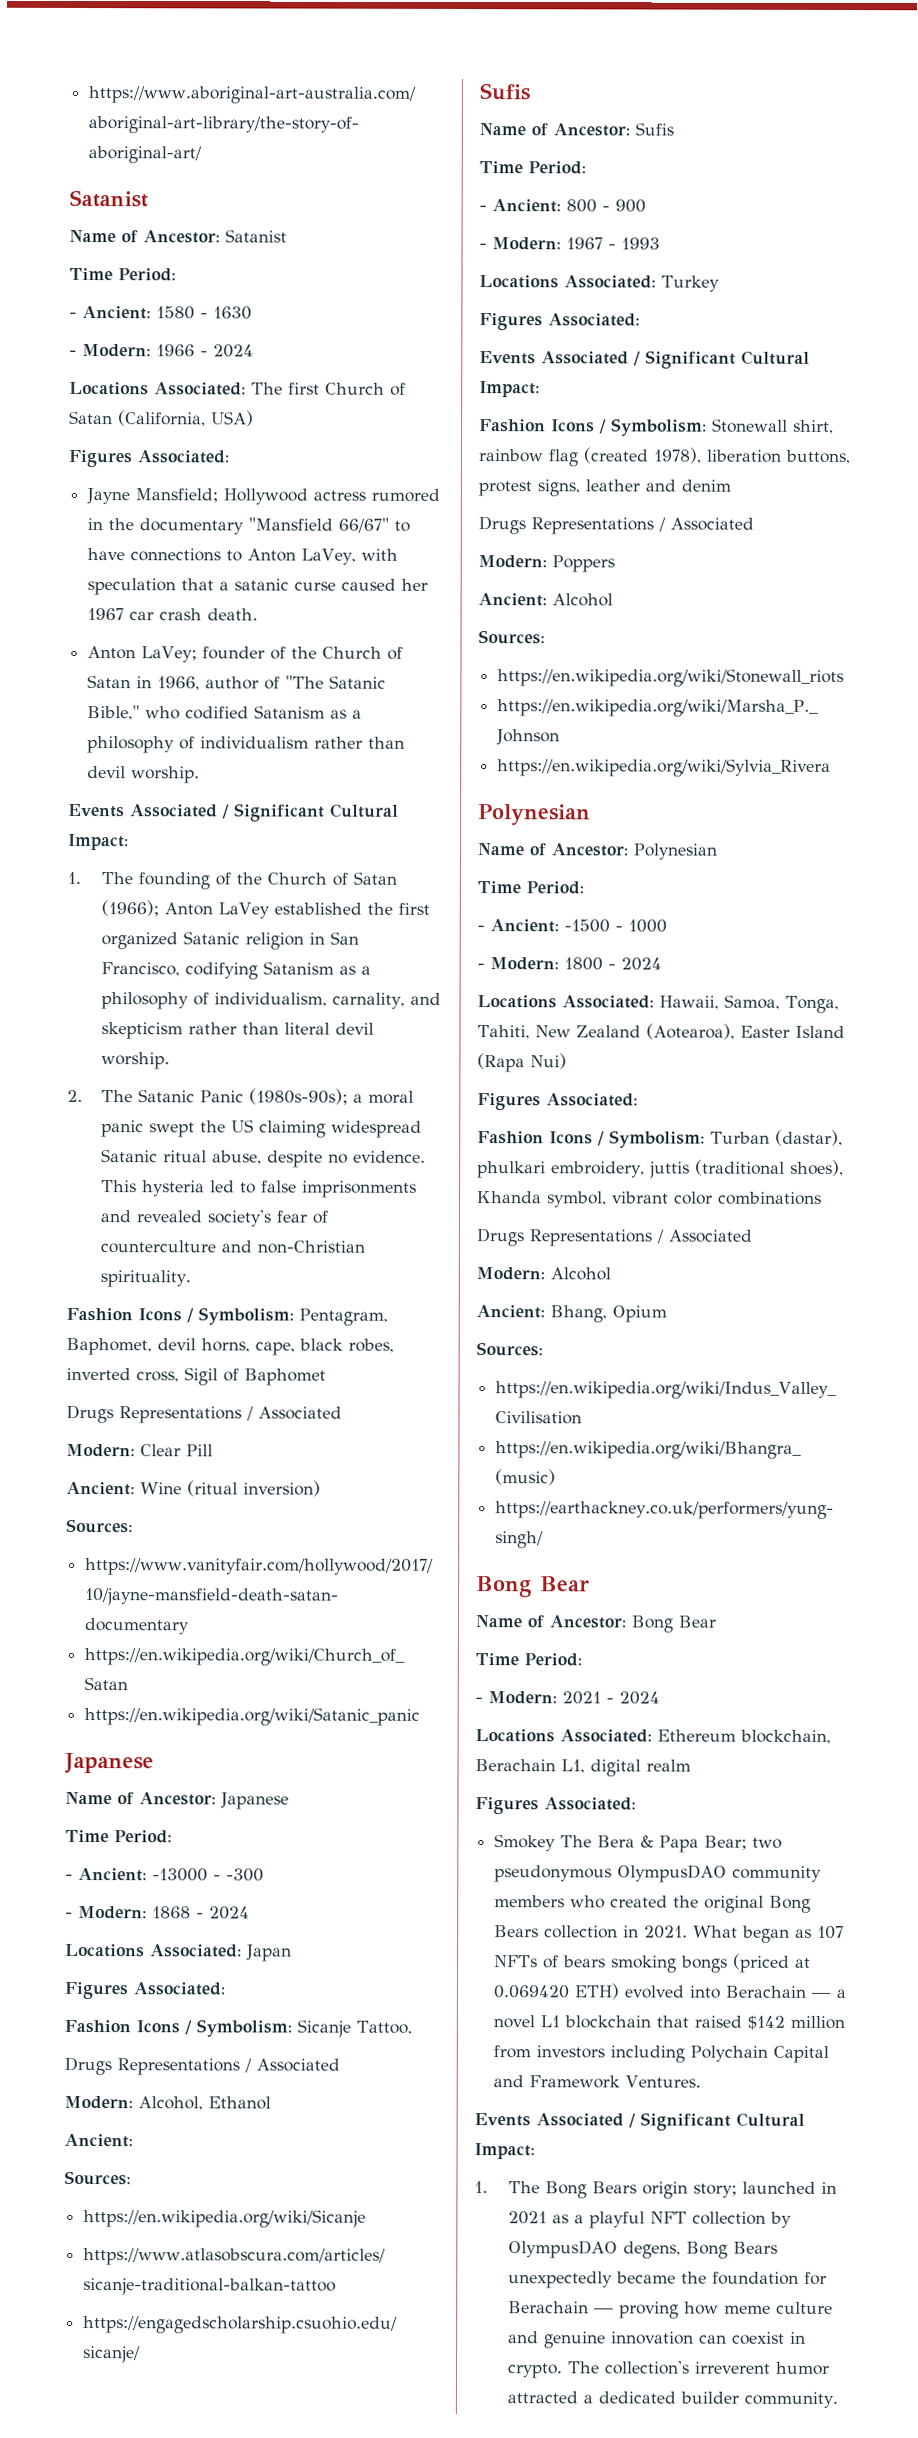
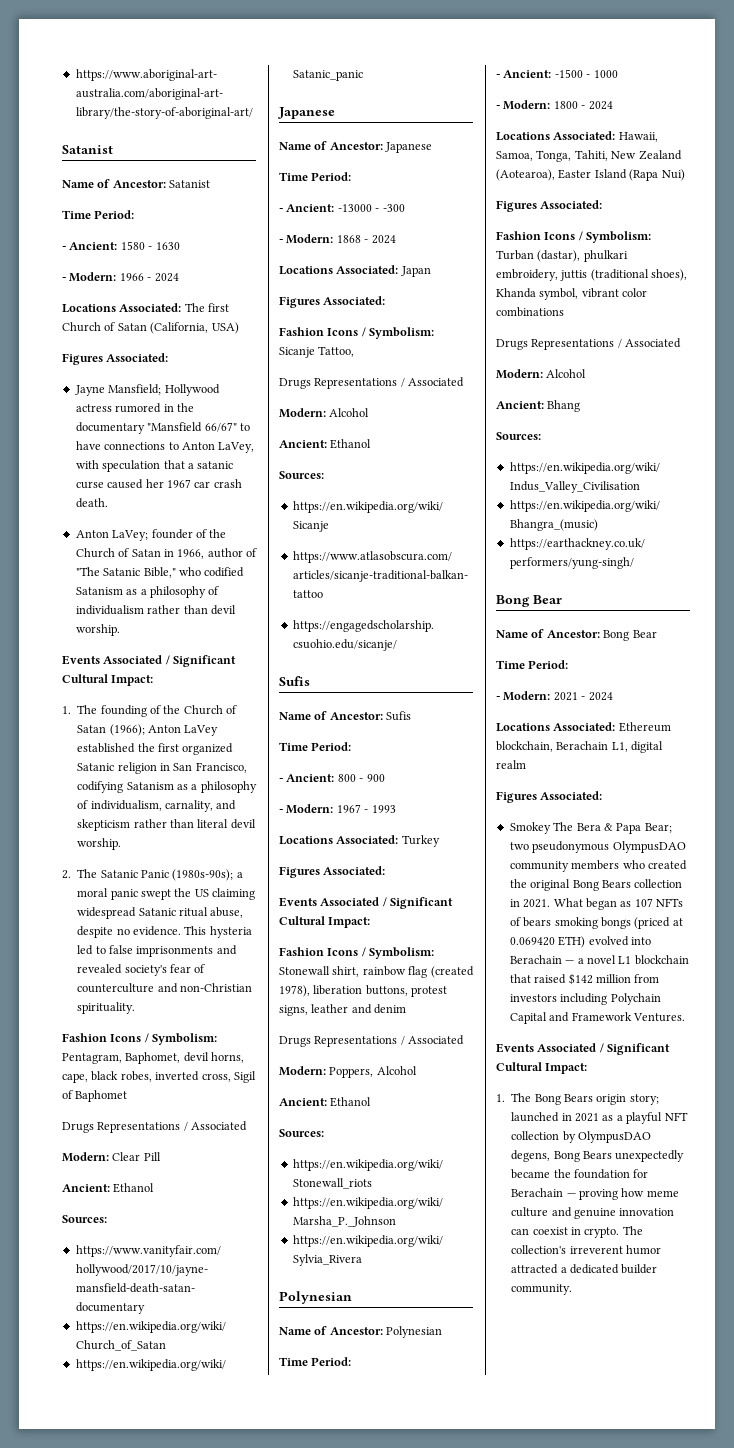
[140,1480,321,1497] Wine (ritual inversion) -> [113,1183,155,1193] Ethanol
[138,2096,271,2111] [64,2133,133,2148] Alcohol, Ethanol // Ancient: -> [329,408,370,417] [279,439,372,449] Alcohol // Ancient: Ethanol
[552,555,615,573] [478,593,613,607] Poppers // Ancient: Alcohol -> [329,1066,417,1078] [279,1097,372,1107] Poppers, Alcohol // Ancient: Ethanol
[550,1305,667,1323] Bhang, Opium -> [547,400,581,412] Bhang

